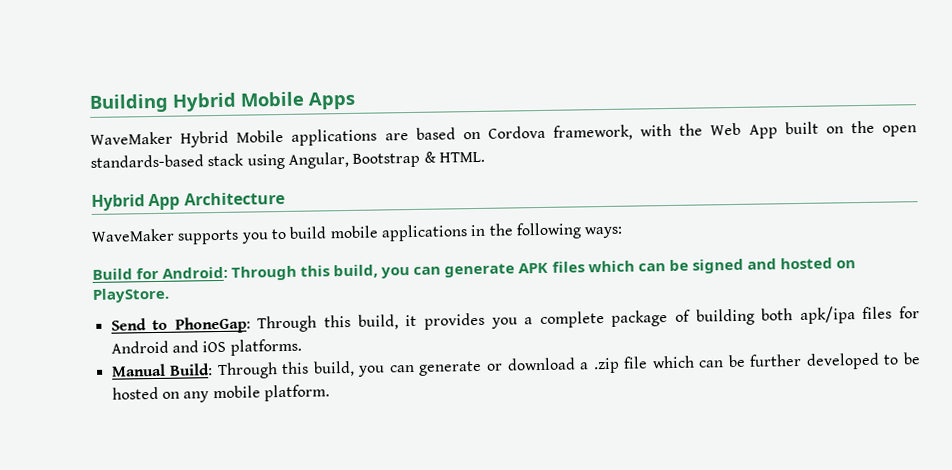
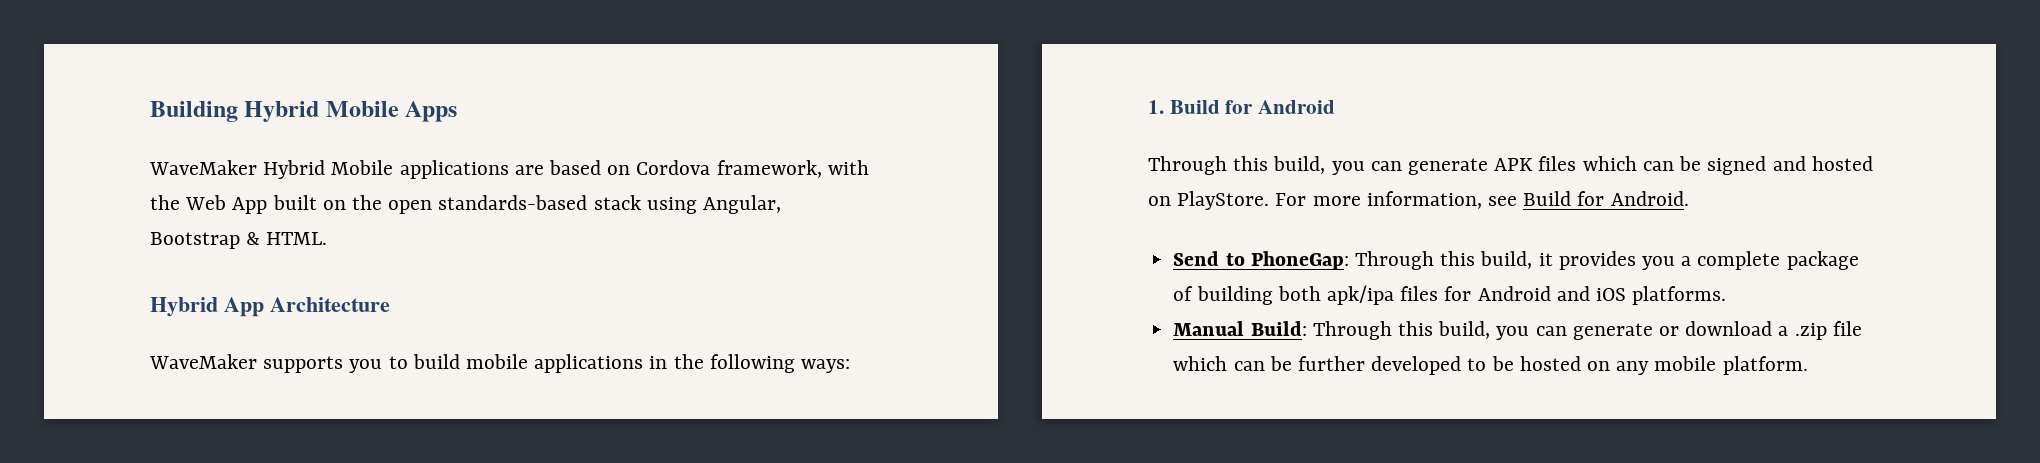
[92,266,229,280] Build for Android: -> [1148,100,1336,114] 1. Build for Android //
(170, 295) none -> [1275,191,1689,209] For more information, see Build for Android.

